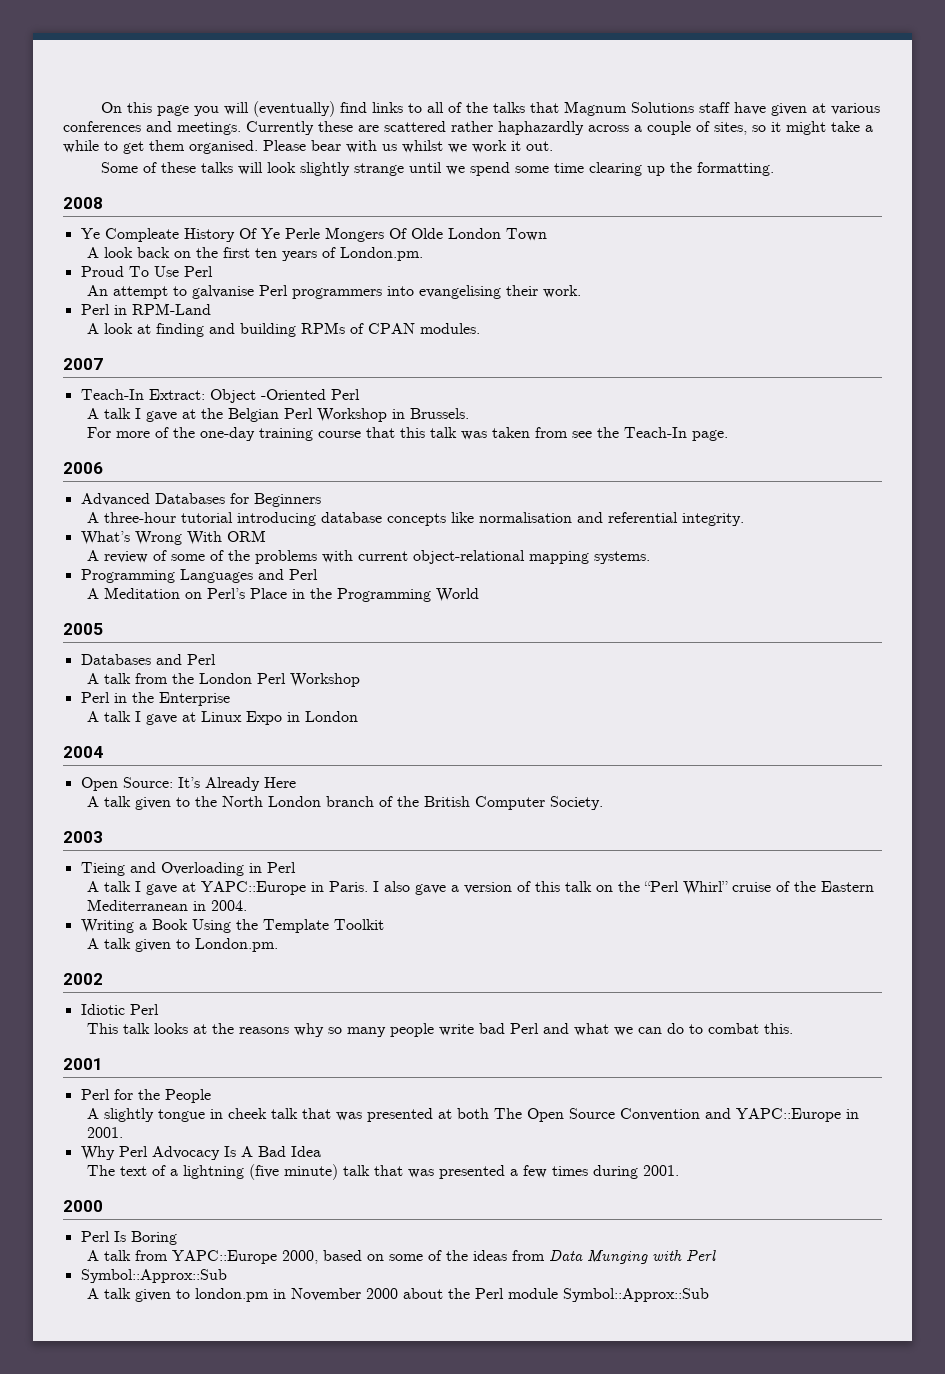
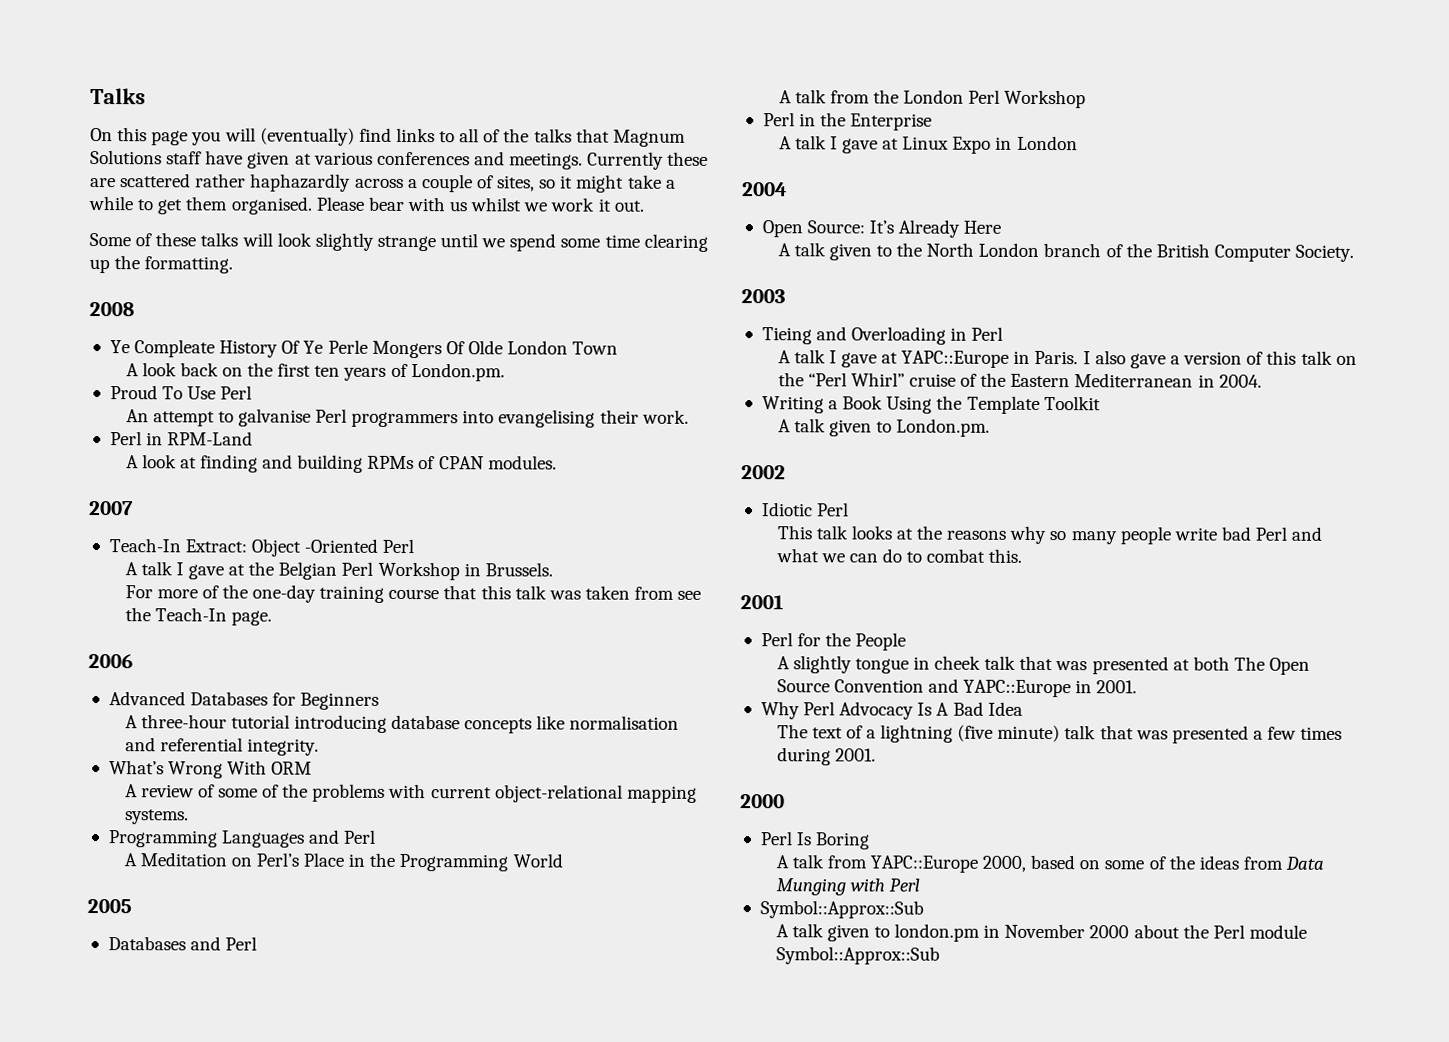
(101, 107) none -> [90,88,146,105] Talks //

